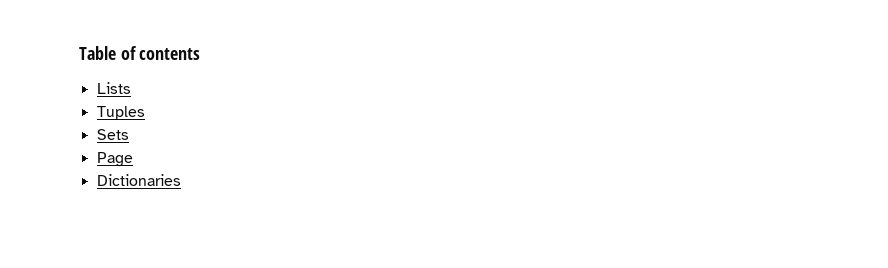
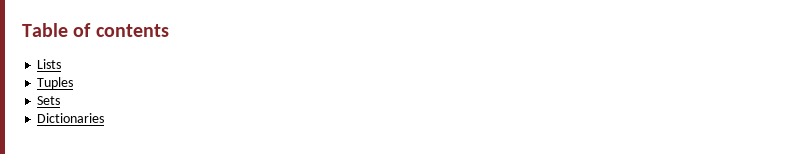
[96,152,133,167] // Page -> (61, 100) none

